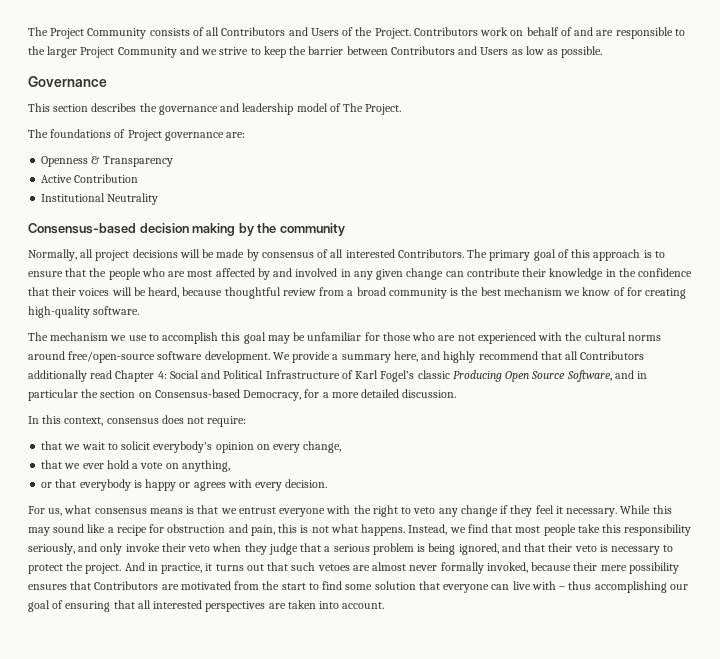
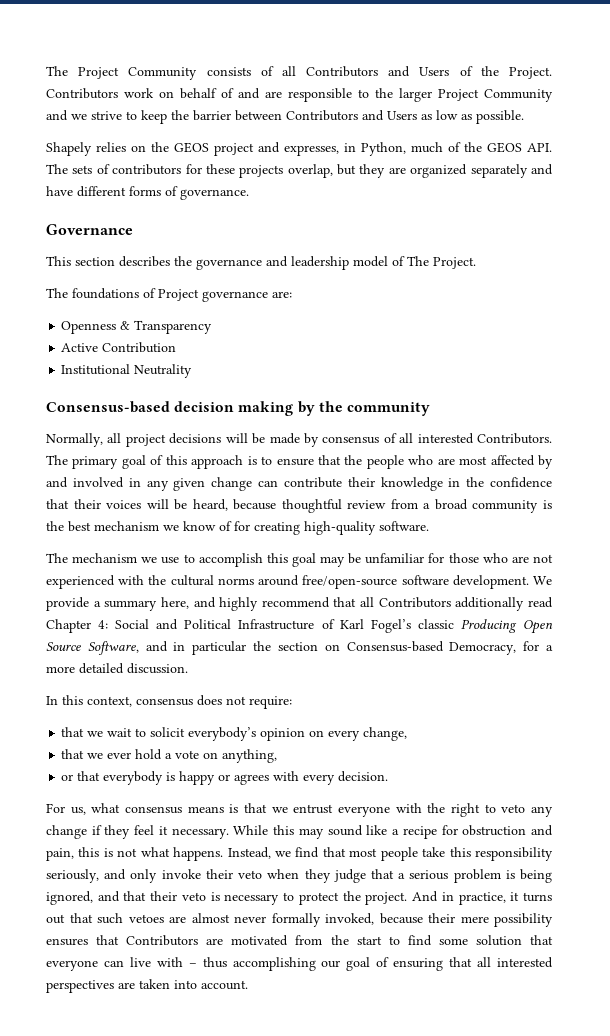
(603, 52) none -> [46,142,552,156] [46,164,553,178] [46,186,249,200] // Shapely relies on the GEOS project and expresses, in Python, much of the GEOS API. The sets of contributors for these projects overlap, but they are organized separately and have different forms of governance.

